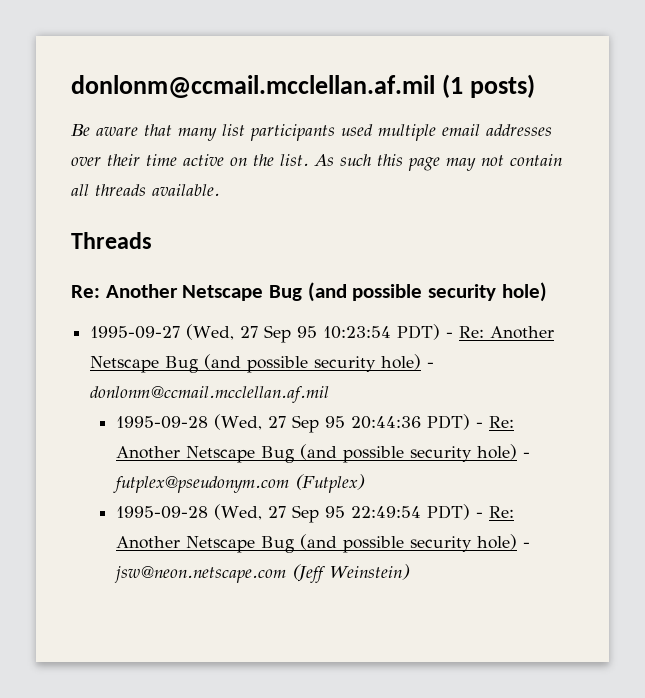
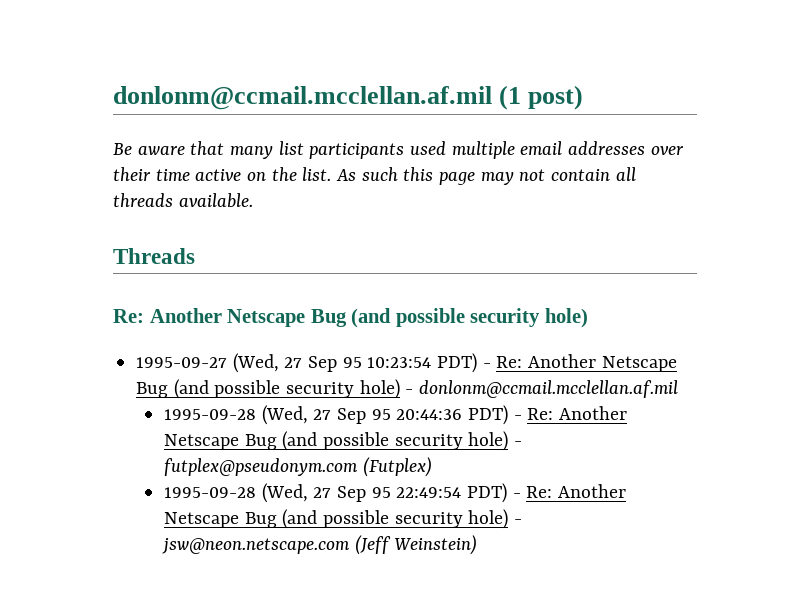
[470,74,536,98] posts) -> [528,85,584,110] post)

